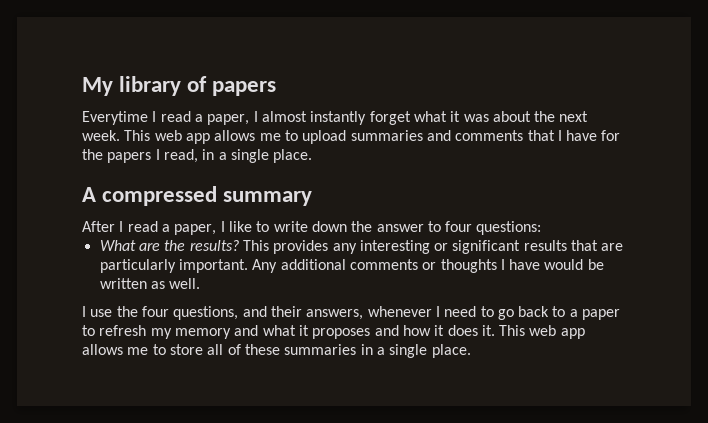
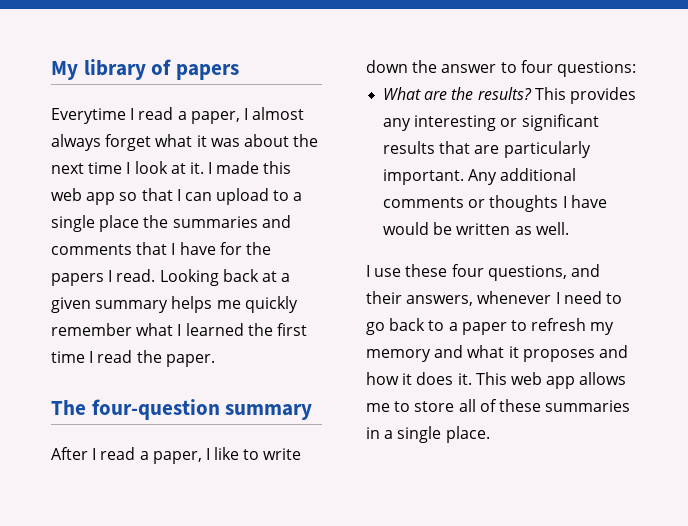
[310,111,367,125] instantly -> [51,134,101,151] always
[82,130,347,144] week. This web app allows me to upload -> [88,161,292,174] [51,188,303,205] [51,215,169,232] time I look at it. I made this web app so that I can upload to a single place the
[163,149,313,163] [82,186,218,206] read, in a single place. // A compressed -> [116,269,291,286] [51,296,298,313] [51,323,307,336] [51,350,215,367] [51,399,220,420] read. Looking back at a given summary helps me quickly remember what I learned the first time I read the paper. // The four-question
[116,306,138,317] the -> [405,264,448,277] these

